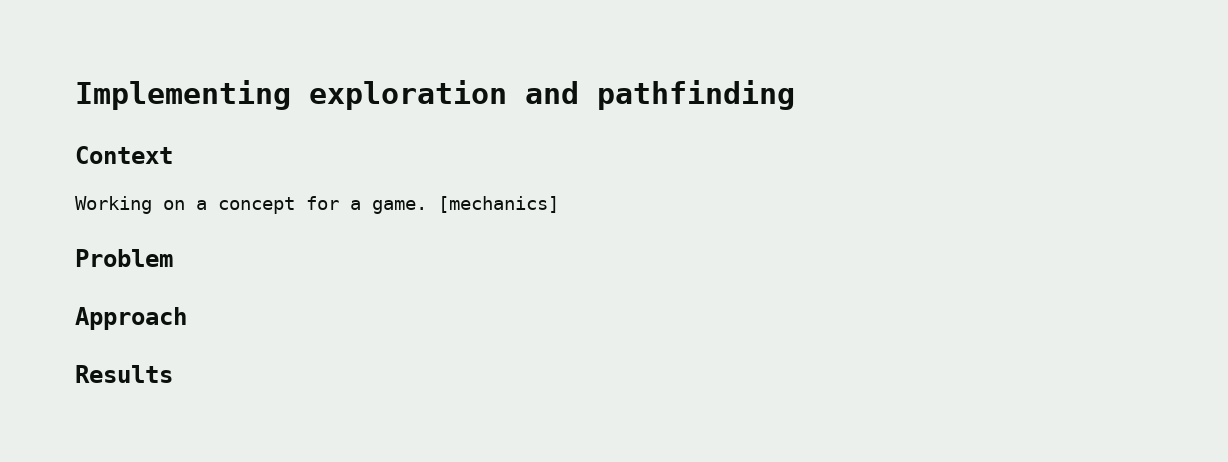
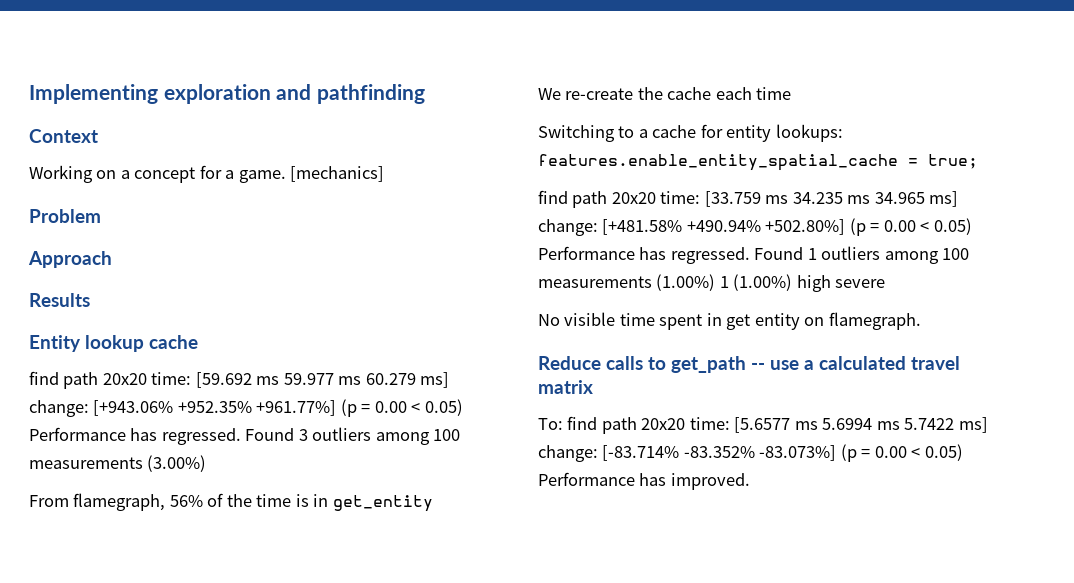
(173, 374) none -> [29,335,198,352] [29,371,450,389] [29,399,463,417] [29,427,461,445] [29,455,207,472] [29,493,433,512] [538,87,792,100] [538,124,843,142] [538,154,978,171] [538,190,959,208] [538,218,972,236] [538,246,970,264] [538,274,886,292] [538,312,921,330] [538,356,960,373] [538,380,593,394] [538,416,988,434] [538,444,963,462] [538,472,750,490] // Entity lookup cache // find path 20x20 time: [59.692 ms 59.977 ms 60.279 ms] change: [+943.06% +952.35% +961.77%] (p = 0.00 < 0.05) Performance has regressed. Found 3 outliers among 100 measurements (3.00%) // From flamegraph, 56% of the time is in get_entity // We re-create the cache each time // Switching to a cache for entity lookups: features.enable_entity_spatial_cache = true; // find path 20x20 time: [33.759 ms 34.235 ms 34.965 ms] change: [+481.58% +490.94% +502.80%] (p = 0.00 < 0.05) Performance has regressed. Found 1 outliers among 100 measurements (1.00%) 1 (1.00%) high severe // No visible time spent in get entity on flamegraph. // Reduce calls to get_path -- use a calculated travel matrix // To: find path 20x20 time: [5.6577 ms 5.6994 ms 5.7422 ms] change: [-83.714% -83.352% -83.073%] (p = 0.00 < 0.05) Performance has improved.

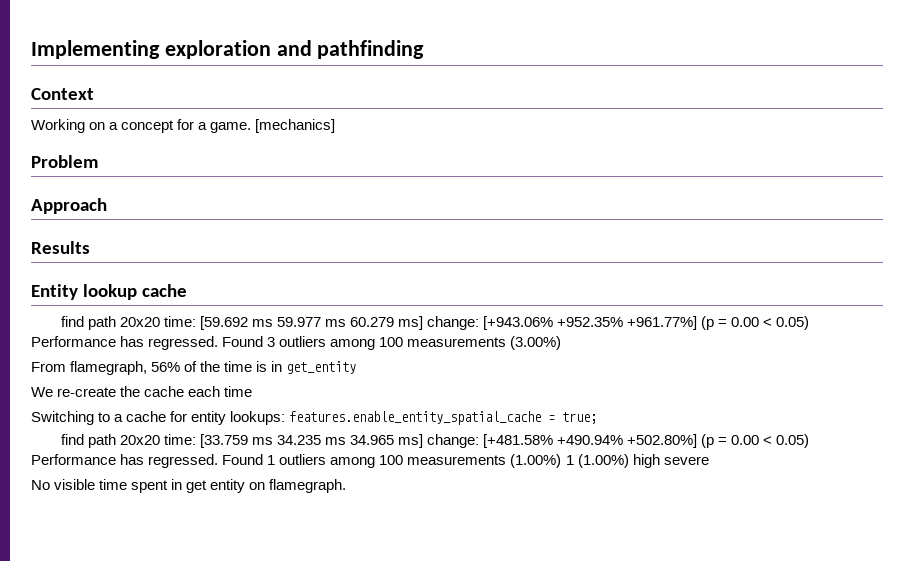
[538,356,960,373] [538,380,593,394] [538,416,988,434] [538,444,963,462] [538,472,750,490] // Reduce calls to get_path -- use a calculated travel matrix // To: find path 20x20 time: [5.6577 ms 5.6994 ms 5.7422 ms] change: [-83.714% -83.352% -83.073%] (p = 0.00 < 0.05) Performance has improved. -> (347, 486) none

